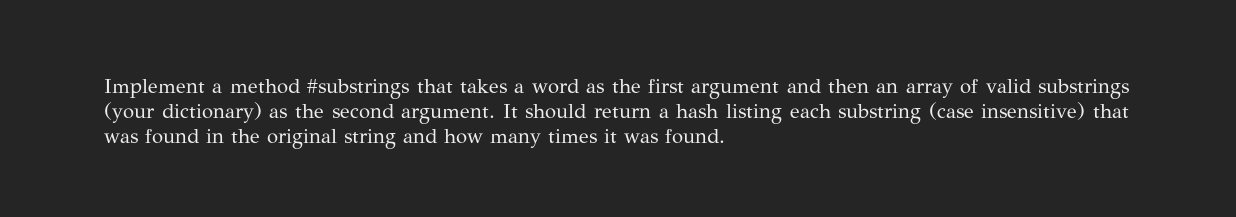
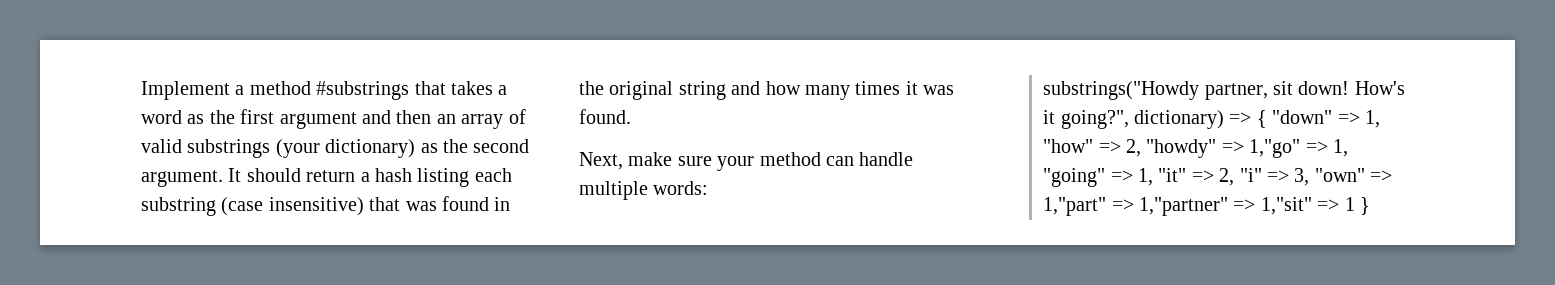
(725, 136) none -> [579,152,914,171] [579,181,709,200] [1043,81,1405,100] [1043,110,1381,129] [1043,139,1349,158] [1043,168,1393,187] [1043,197,1371,216] // Next, make sure your method can handle multiple words: // substrings("Howdy partner, sit down! How's it going?", dictionary) => { "down" => 1, "how" => 2, "howdy" => 1,"go" => 1, "going" => 1, "it" => 2, "i" => 3, "own" => 1,"part" => 1,"partner" => 1,"sit" => 1 }

